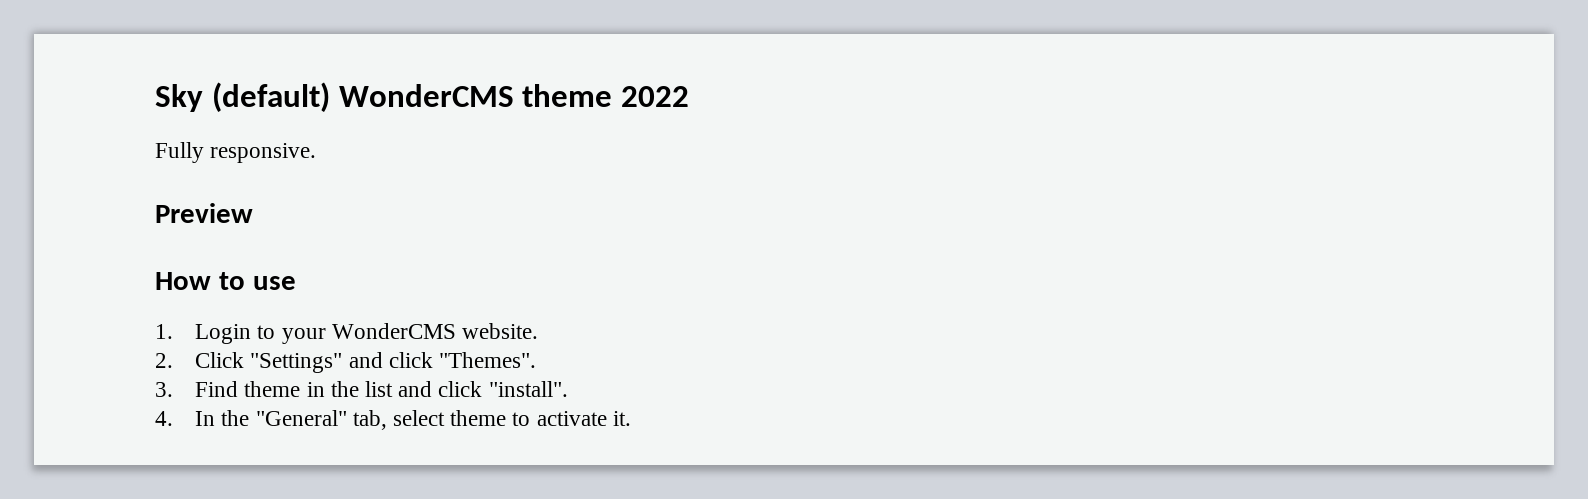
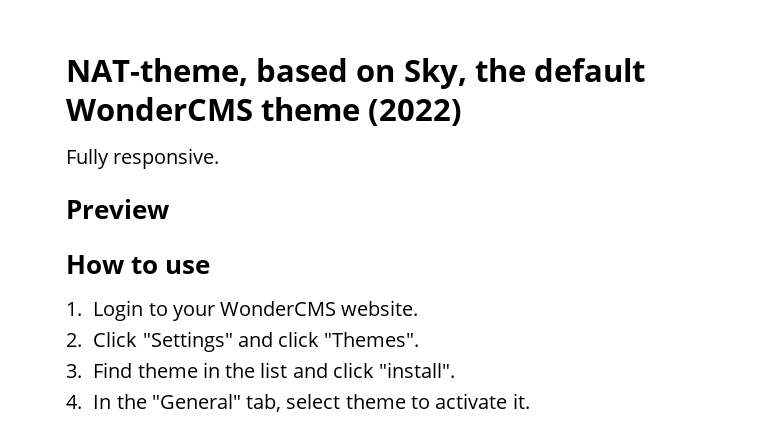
[155,82,330,112] Sky (default) -> [66,58,646,89] NAT-theme, based on Sky, the default
[621,86,690,107] 2022 -> [368,99,463,126] (2022)

